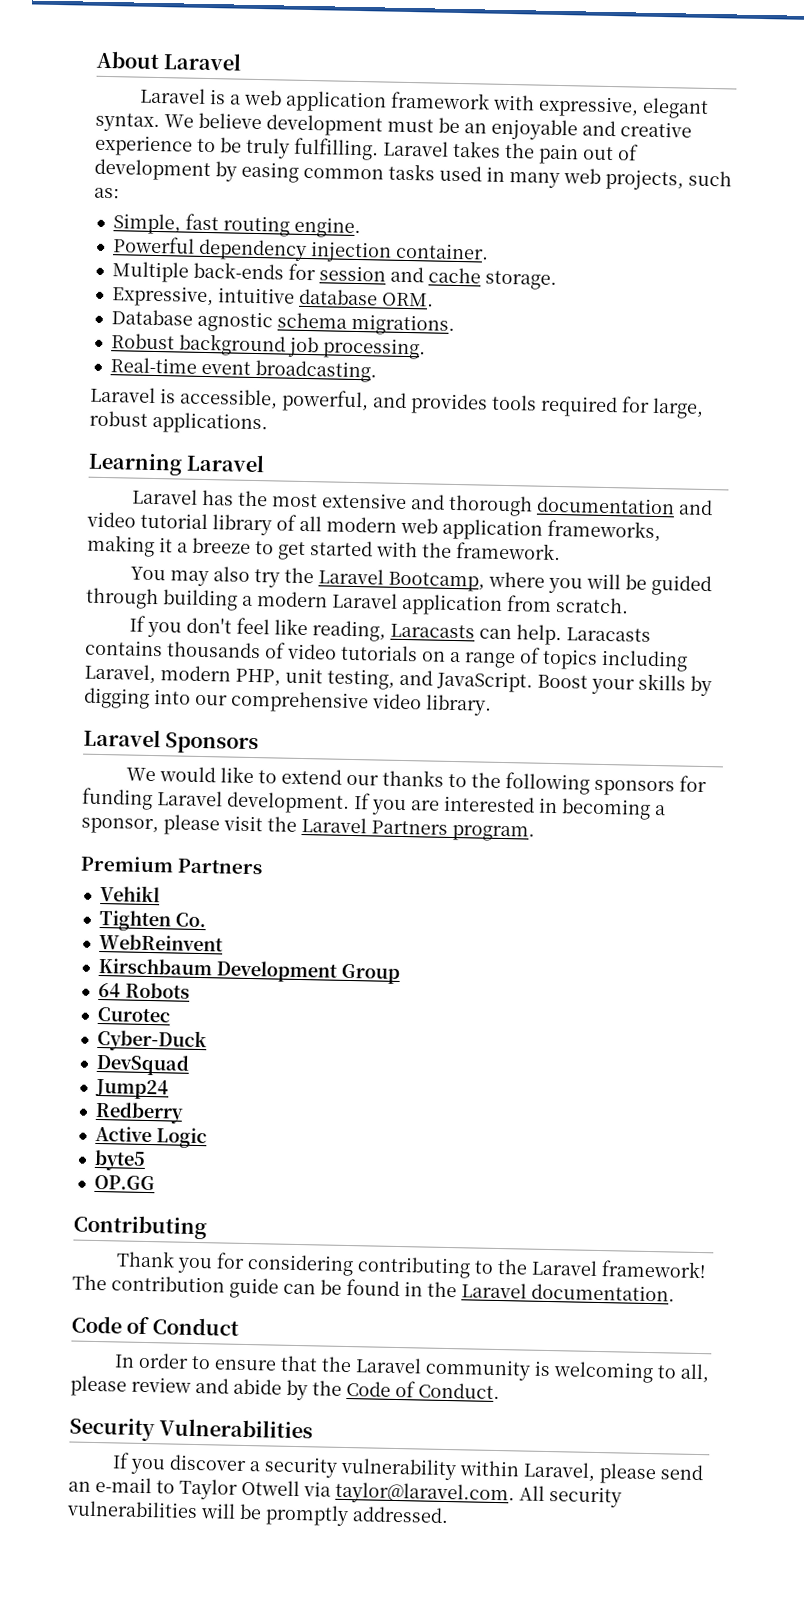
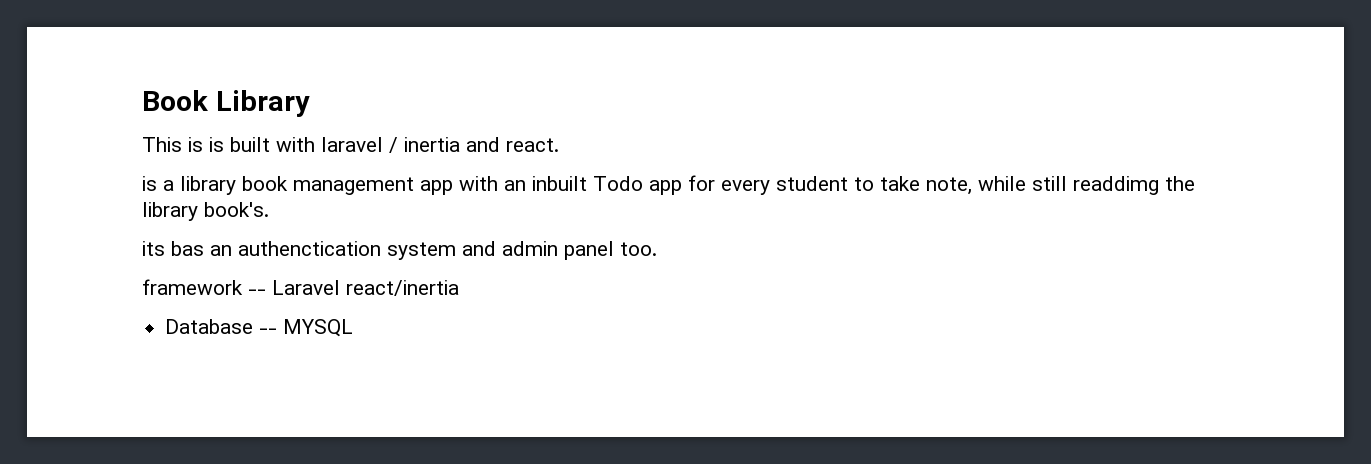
[96,50,243,71] [140,87,710,119] [95,112,692,141] [94,134,639,165] [94,158,732,191] [94,187,120,199] [112,213,361,239] [112,236,489,263] [111,261,557,290] [111,285,434,308] [110,309,455,336] [110,333,426,360] [109,357,377,383] [90,386,704,419] [89,410,268,435] [88,452,266,476] [132,488,714,517] [86,511,661,543] [87,534,561,561] [130,566,713,597] [85,587,629,616] [129,615,652,646] [85,639,688,672] [84,663,712,697] [83,687,492,716] [83,728,260,755] [126,766,708,797] [81,787,666,820] [81,814,535,842] [80,855,263,875] [99,884,160,903] [98,909,206,932] [98,933,223,952] [97,957,400,984] [97,982,190,999] [96,1006,171,1023] [96,1028,207,1053] [95,1053,190,1076] [94,1078,169,1100] [94,1101,184,1124] [94,1125,207,1149] [93,1149,146,1171] [93,1174,155,1191] [73,1214,207,1240] [116,1250,708,1279] [72,1274,675,1302] [71,1315,239,1336] [114,1352,711,1384] [70,1375,500,1401] [69,1417,314,1442] [112,1452,705,1485] [68,1477,622,1508] [66,1500,449,1527] About Laravel // Laravel is a web application framework with expressive, elegant syntax. We believe development must be an enjoyable and creative experience to be truly fulfilling. Laravel takes the pain out of development by easing common tasks used in many web projects, such as: // Simple, fast routing engine. // Powerful dependency injection container. // Multiple back-ends for session and cache storage. // Expressive, intuitive database ORM. // Database agnostic schema migrations. // Robust background job processing. // Real-time event broadcasting. // Laravel is accessible, powerful, and provides tools required for large, robust applications. // Learning Laravel // Laravel has the most extensive and thorough documentation and video tutorial library of all modern web application frameworks, making it a breeze to get started with the framework. // You may also try the Laravel Bootcamp, where you will be guided through building a modern Laravel application from scratch. // If you don't feel like reading, Laracasts can help. Laracasts contains thousands of video tutorials on a range of topics including Laravel, modern PHP, unit testing, and JavaScript. Boost your skills by digging into our comprehensive video library. // Laravel Sponsors // We would like to extend our thanks to the following sponsors for funding Laravel development. If you are interested in becoming a sponsor, please visit the Laravel Partners program. // Premium Partners // Vehikl // Tighten Co. // WebReinvent // Kirschbaum Development Group // 64 Robots // Curotec // Cyber-Duck // DevSquad // Jump24 // Redberry // Active Logic // byte5 // OP.GG // Contributing // Thank you for considering contributing to the Laravel framework! The contribution guide can be found in the Laravel documentation. // Code of Conduct // In order to ensure that the Laravel community is welcoming to all, please review and abide by the Code of Conduct. // Security Vulnerabilities // If you discover a security vulnerability within Laravel, please send an e-mail to Taylor Otwell via taylor@laravel.com. All security vulnerabilities will be promptly addressed. -> [142,90,310,117] [142,137,559,153] [142,175,1195,195] [142,202,269,221] [142,241,657,260] [142,279,459,296] [165,319,354,337] Book Library // This is is built with laravel / inertia and react. // is a library book management app with an inbuilt Todo app for every student to take note, while still readdimg the library book's. // its bas an authenctication system and admin panel too. // framework -- Laravel react/inertia // Database -- MYSQL

